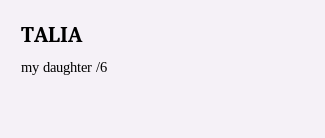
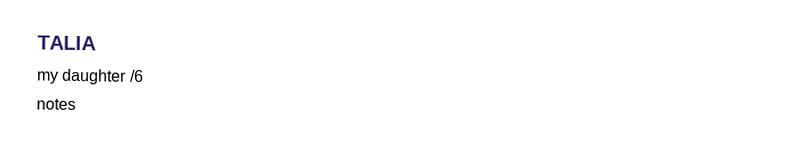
(107, 67) none -> [36,98,76,111] // notes

